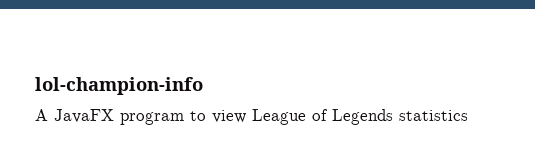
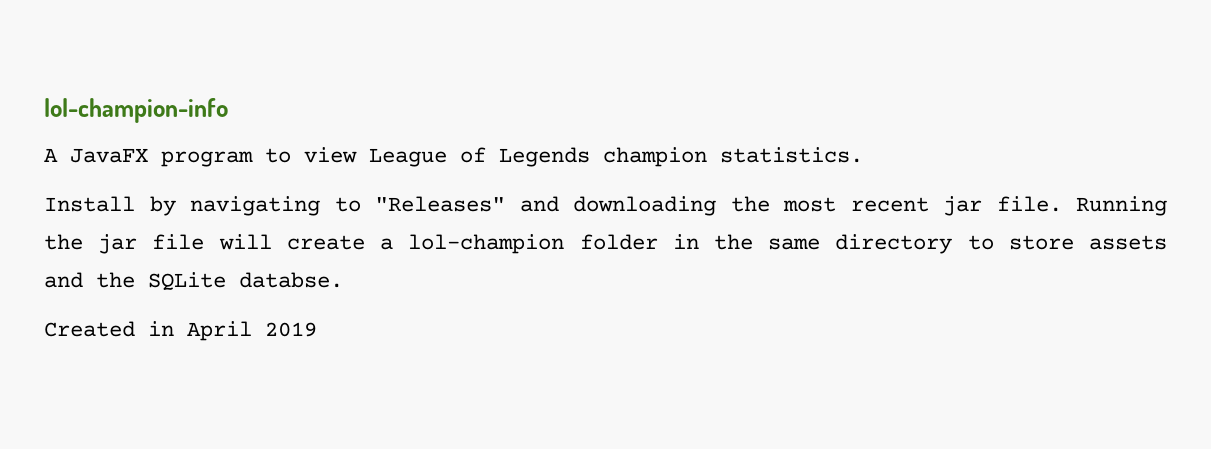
[399,110,468,121] statistics -> [603,147,863,167] [44,196,1167,216] [44,234,1167,254] [44,272,343,291] [44,321,317,341] champion statistics. // Install by navigating to "Releases" and downloading the most recent jar file. Running the jar file will create a lol-champion folder in the same directory to store assets and the SQLite databse. // Created in April 2019

